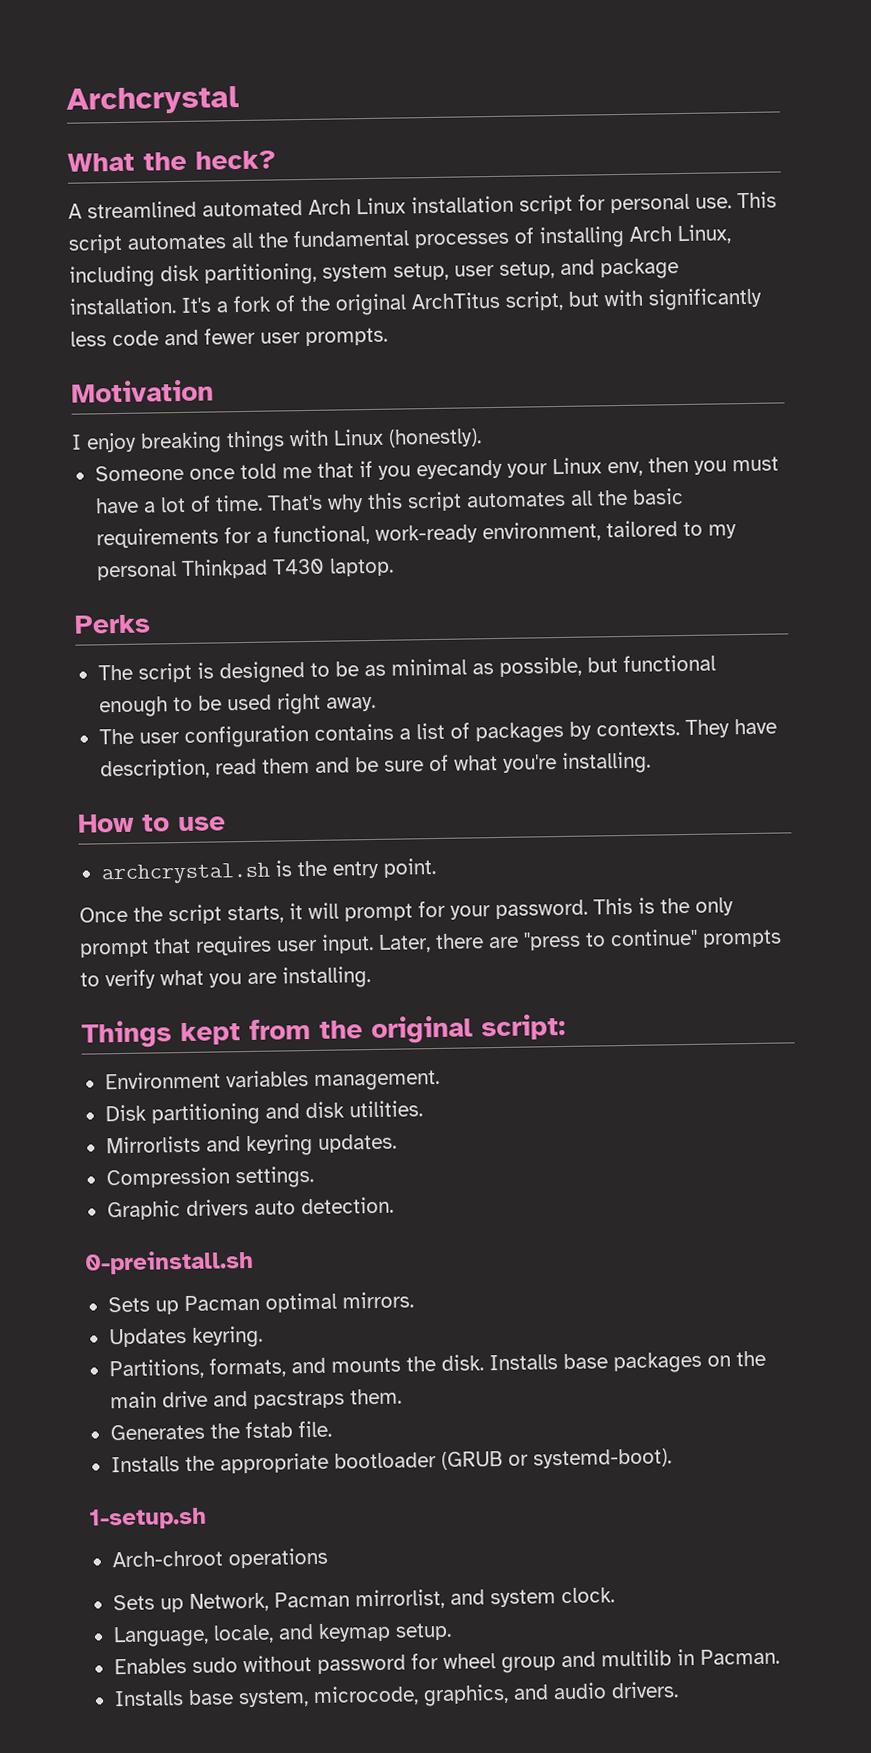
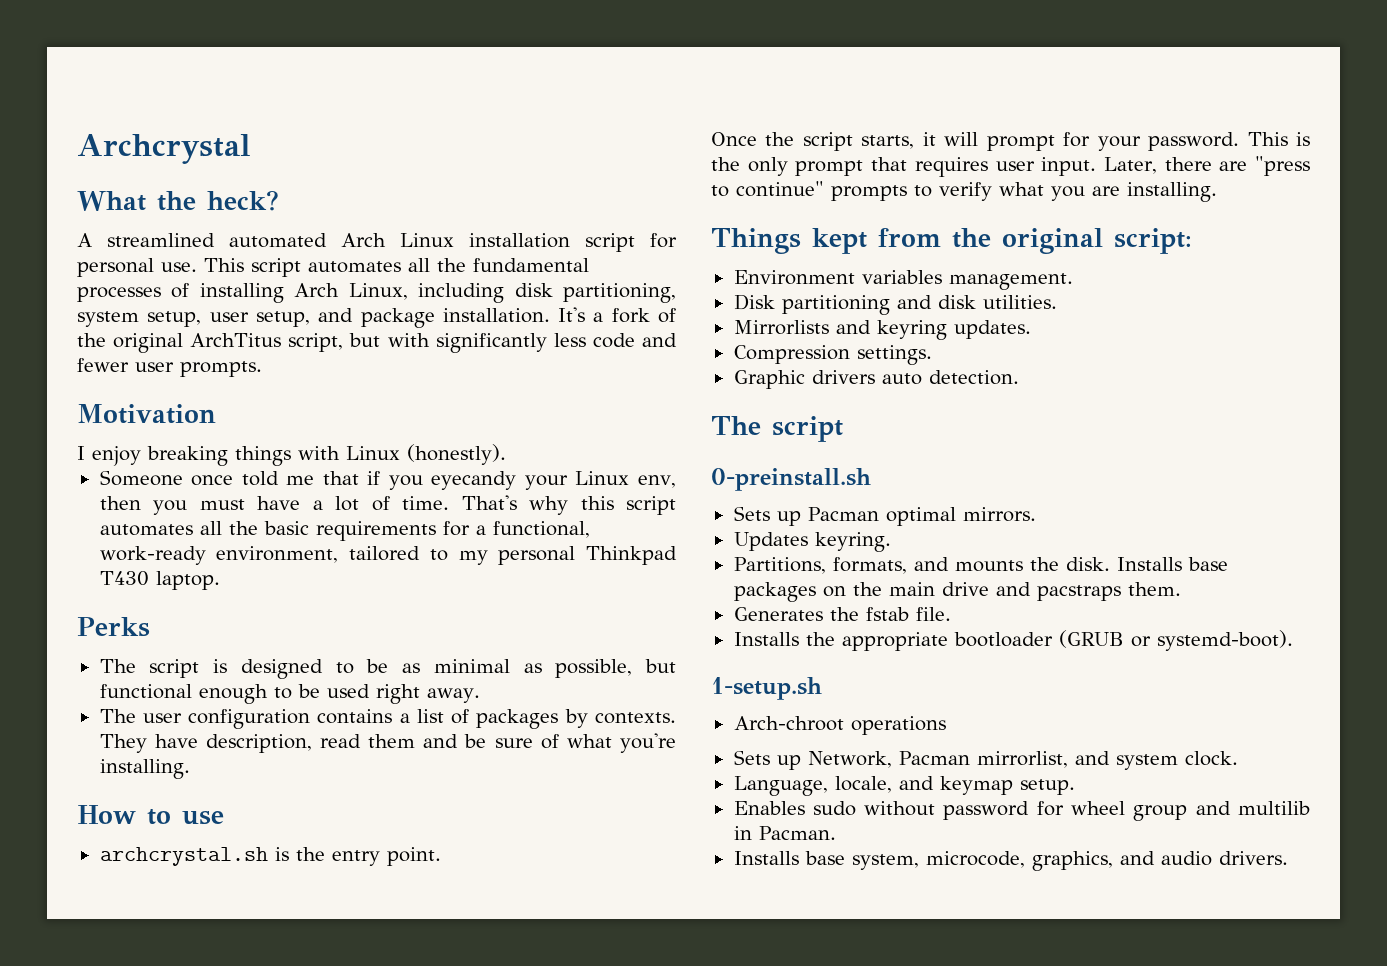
(394, 1205) none -> [711,416,843,442] // The script

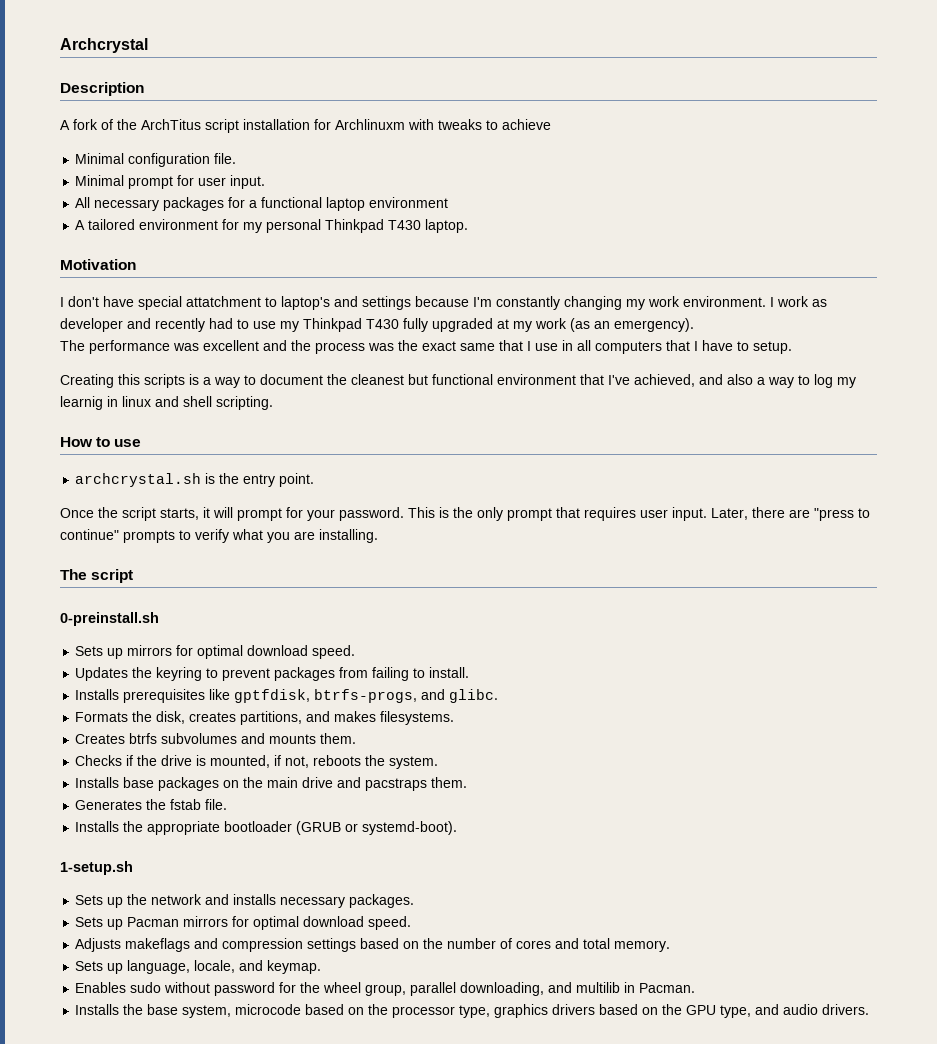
[77,190,279,211] [77,233,677,252] [77,258,589,277] [77,283,676,303] [77,307,676,328] [77,333,677,353] [77,358,262,377] [77,404,216,424] [77,444,506,466] [99,470,677,490] [99,495,676,515] [99,521,590,541] [99,546,448,565] What the heck? // A streamlined automated Arch Linux installation script for personal use. This script automates all the fundamental processes of installing Arch Linux, including disk partitioning, system setup, user setup, and package installation. It's a fork of the original ArchTitus script, but with significantly less code and fewer user prompts. // Motivation // I enjoy breaking things with Linux (honestly). // Someone once told me that if you eyecandy your Linux env, then you must have a lot of time. That's why this script automates all the basic requirements for a functional, work-ready environment, tailored to -> [60,82,144,96] [60,119,551,133] [75,153,237,167] [75,175,266,189] [75,197,449,211] [75,219,240,230] Description // A fork of the ArchTitus script installation for Archlinuxm with tweaks to achieve // Minimal configuration file. // Minimal prompt for user input. // All necessary packages for a functional laptop environment // A tailored environment for
[77,617,150,637] [99,659,677,679] [99,684,480,704] [99,709,677,729] [99,733,676,753] [99,759,190,779] Perks // The script is designed to be as minimal as possible, but functional enough to be used right away. // The user configuration contains a list of packages by contexts. They have description, read them and be sure of what you're installing. -> [60,259,136,270] [60,296,827,310] [60,318,694,332] [60,340,792,354] [60,374,856,388] [60,396,273,410] Motivation // I don't have special attatchment to laptop's and settings because I'm constantly changing my work environment. I work as developer and recently had to use my Thinkpad T430 fully upgraded at my work (as an emergency). // The performance was excellent and the process was the exact same that I use in all computers that I have to setup. // Creating this scripts is a way to document the cleanest but functional environment that I've achieved, and also a way to log my learnig in linux and shell scripting.
[711,228,1192,254] [733,270,1073,290] [733,294,1057,315] [733,320,1031,340] [733,345,932,365] [733,370,1019,389] // Things kept from the original script: // Environment variables management. // Disk partitioning and disk utilities. // Mirrorlists and keyring updates. // Compression settings. // Graphic drivers auto detection. -> (378, 536) none
[807,507,1036,526] [733,532,891,552] [733,557,1110,574] Pacman optimal mirrors. // Updates keyring. // Partitions, formats, and mounts the disk. -> [127,645,356,659] [75,667,470,681] [75,689,499,703] [75,711,455,725] [75,733,357,744] [75,755,439,769] mirrors for optimal download speed. // Updates the keyring to prevent packages from failing to install. // Installs prerequisites like gptfdisk, btrfs-progs, and glibc. // Formats the disk, creates partitions, and makes filesystems. // Creates btrfs subvolumes and mounts them. // Checks if the drive is mounted, if not, reboots the system. //
[733,716,946,735] [733,750,1238,770] [733,776,1075,796] Arch-chroot operations // Sets up Network, Pacman mirrorlist, and system clock. // Language, locale, and keymap setup. -> [75,894,415,908] [75,916,412,930] [75,938,671,952] [75,960,322,974] Sets up the network and installs necessary packages. // Sets up Pacman mirrors for optimal download speed. // Adjusts makeflags and compression settings based on the number of cores and total memory. // Sets up language, locale, and keymap.
[1071,801,1188,821] wheel group -> [300,982,545,996] the wheel group, parallel downloading,
(799, 858) none -> [123,1004,144,1015] the
[925,851,1113,871] microcode, graphics, -> [235,1004,752,1018] microcode based on the processor type, graphics drivers based on the GPU type,

